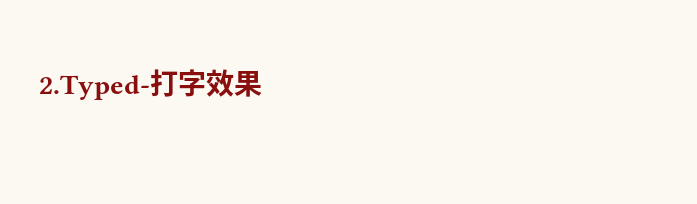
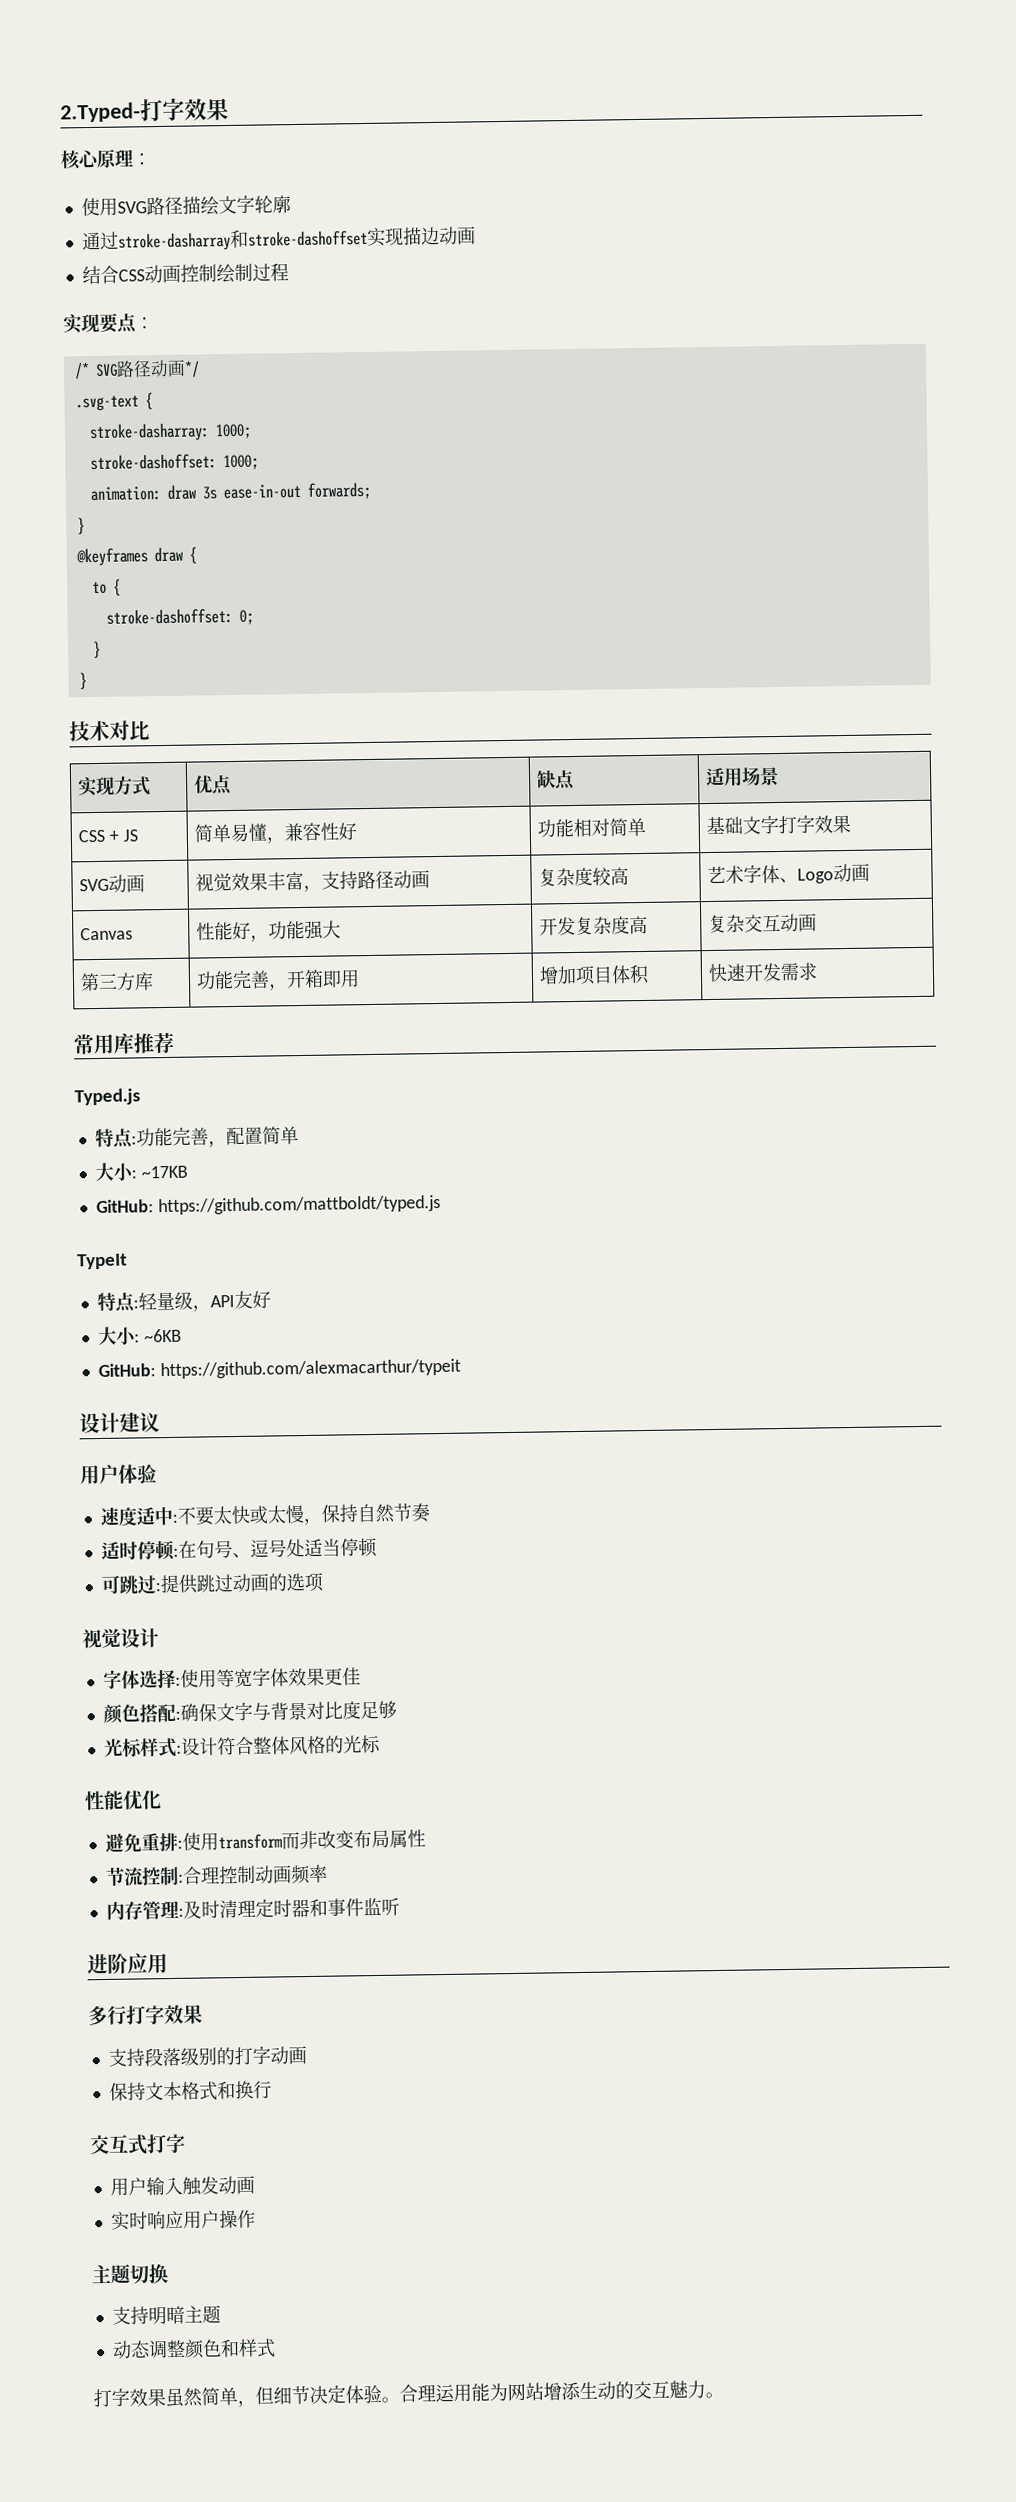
(262, 84) none -> [60,149,152,170] [80,194,291,217] [81,226,476,252] [81,263,289,285] [63,313,154,334] [73,359,200,380] [74,392,153,412] [88,422,252,443] [89,453,259,471] [89,481,371,502] [76,517,85,535] [75,546,197,567] [91,578,121,596] [105,607,254,625] [92,640,101,659] [78,672,87,690] [69,720,150,742] [78,775,152,797] [193,774,234,796] [536,769,577,791] [705,766,781,787] [78,829,138,843] [194,822,358,844] [537,817,647,838] [706,814,852,835] [79,874,146,893] [195,870,431,892] [538,867,630,887] [707,863,871,885] [80,927,134,941] [196,920,342,942] [539,915,649,936] [708,913,818,934] [80,972,155,992] [196,969,361,991] [539,964,651,985] [708,962,819,983] [73,1032,175,1055] [74,1088,141,1106] [94,1126,299,1149] [94,1162,188,1182] [95,1194,441,1216] [77,1253,128,1270] [96,1290,271,1313] [97,1326,182,1346] [97,1358,461,1380] [79,1412,160,1434] [80,1464,157,1485] [99,1503,430,1527] [100,1537,378,1561] [100,1572,324,1595] [82,1627,159,1649] [102,1667,361,1689] [102,1700,397,1724] [103,1734,381,1758] [84,1790,162,1811] [104,1829,426,1853] [104,1864,328,1886] [105,1897,400,1920] [87,1953,168,1975] [88,2004,203,2026] [107,2045,307,2067] [108,2080,272,2101] [89,2133,186,2155] [109,2175,255,2196] [110,2209,256,2231] [91,2263,169,2285] [111,2305,221,2325] [111,2338,276,2359] [93,2380,724,2408] // 核心原理： // 使用SVG路径描绘文字轮廓 // 通过stroke-dasharray和stroke-dashoffset实现描边动画 // 结合CSS动画控制绘制过程 // 实现要点： // /* SVG路径动画*/ // .svg-text { // stroke-dasharray: 1000; // stroke-dashoffset: 1000; // animation: draw 3s ease-in-out forwards; // } // @keyframes draw { // to { // stroke-dashoffset: 0; // } // } // 技术对比 // 实现方式 | 优点 | 缺点 | 适用场景 // CSS + JS | 简单易懂，兼容性好 | 功能相对简单 | 基础文字打字效果 // SVG动画 | 视觉效果丰富，支持路径动画 | 复杂度较高 | 艺术字体、Logo动画 // Canvas | 性能好，功能强大 | 开发复杂度高 | 复杂交互动画 // 第三方库 | 功能完善，开箱即用 | 增加项目体积 | 快速开发需求 // 常用库推荐 // Typed.js // 特点:功能完善，配置简单 // 大小: ~17KB // GitHub: https://github.com/mattboldt/typed.js // TypeIt // 特点:轻量级，API友好 // 大小: ~6KB // GitHub: https://github.com/alexmacarthur/typeit // 设计建议 // 用户体验 // 速度适中:不要太快或太慢，保持自然节奏 // 适时停顿:在句号、逗号处适当停顿 // 可跳过:提供跳过动画的选项 // 视觉设计 // 字体选择:使用等宽字体效果更佳 // 颜色搭配:确保文字与背景对比度足够 // 光标样式:设计符合整体风格的光标 // 性能优化 // 避免重排:使用transform而非改变布局属性 // 节流控制:合理控制动画频率 // 内存管理:及时清理定时器和事件监听 // 进阶应用 // 多行打字效果 // 支持段落级别的打字动画 // 保持文本格式和换行 // 交互式打字 // 用户输入触发动画 // 实时响应用户操作 // 主题切换 // 支持明暗主题 // 动态调整颜色和样式 // 打字效果虽然简单，但细节决定体验。合理运用能为网站增添生动的交互魅力。

